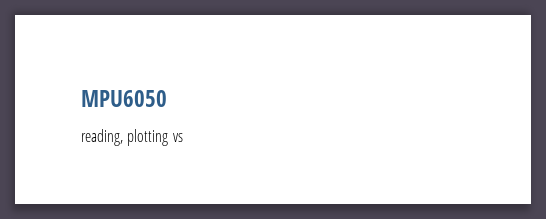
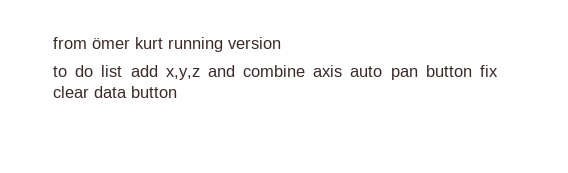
[81,90,167,107] [81,129,183,146] MPU6050 // reading, plotting vs -> [53,37,281,52] [53,65,499,80] [53,86,177,98] from ömer kurt running version // to do list add x,y,z and combine axis auto pan button fix clear data button

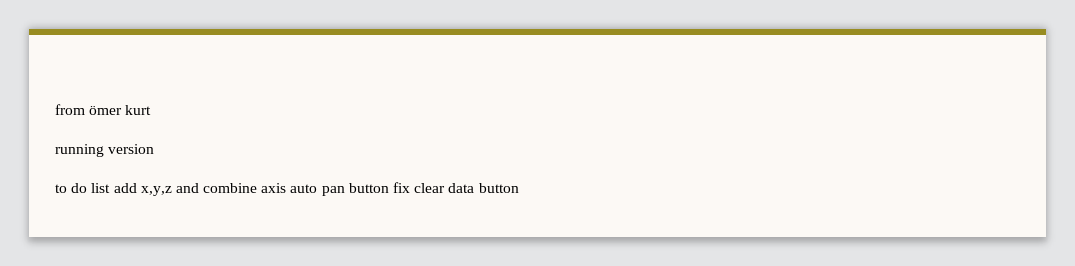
(163, 43) none -> (152, 110) //

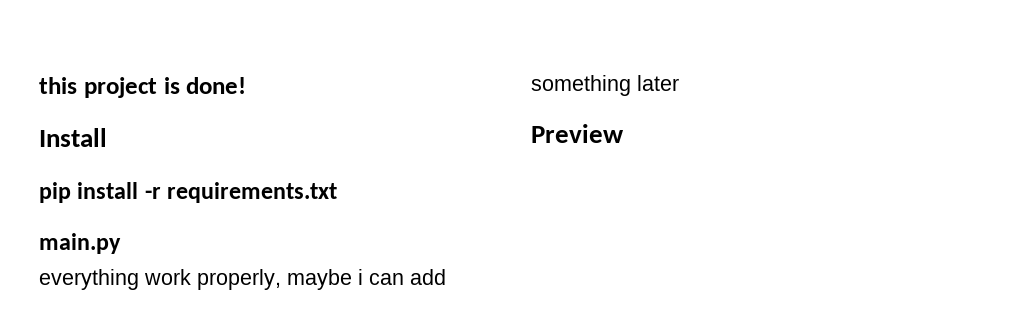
[55,104,152,115] [55,144,155,157] [55,182,519,196] from ömer kurt // running version // to do list add x,y,z and combine axis auto pan button fix clear data button -> [39,77,247,98] [39,128,107,147] [39,182,338,203] [39,233,121,254] [39,269,446,290] [531,75,679,96] [531,124,624,143] this project is done! // Install // pip install -r requirements.txt // main.py // everything work properly, maybe i can add something later // Preview

